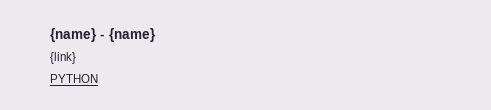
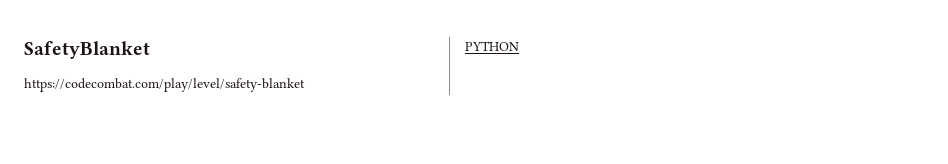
[50,28,156,42] [50,52,76,64] {name} - {name} // {link} -> [24,41,150,59] [24,78,305,92] SafetyBlanket // https://codecombat.com/play/level/safety-blanket

